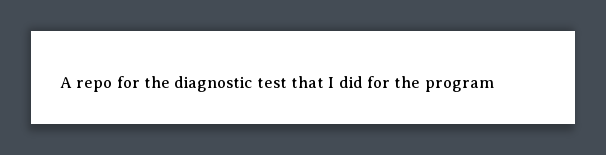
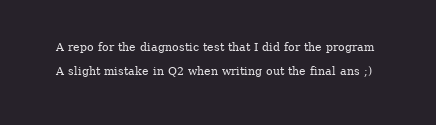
(494, 86) none -> [55,66,372,77] // A slight mistake in Q2 when writing out the final ans ;)

